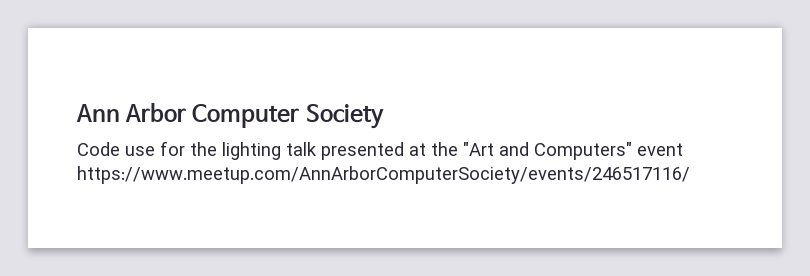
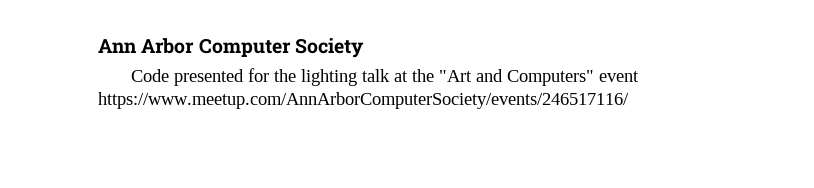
[125,146,155,156] use -> [174,69,245,86] presented
[321,142,404,160] presented -> (391, 75) none

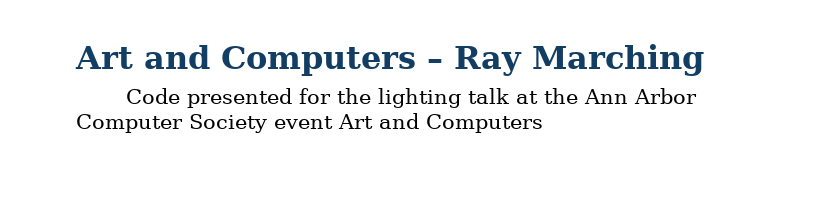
[98,38,364,58] Ann Arbor Computer Society -> [75,44,705,76] Art and Computers – Ray Marching
[439,69,640,86] [98,92,629,109] "Art and Computers" event https://www.meetup.com/AnnArborComputerSociety/events/246517116/ -> [584,88,698,104] [76,113,543,133] Ann Arbor Computer Society event Art and Computers

